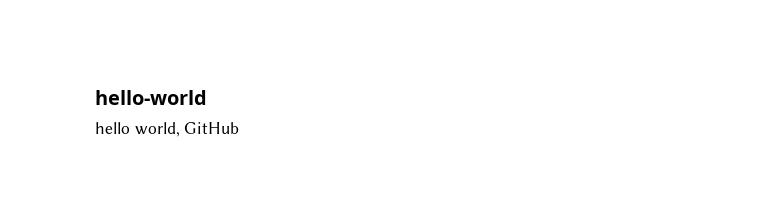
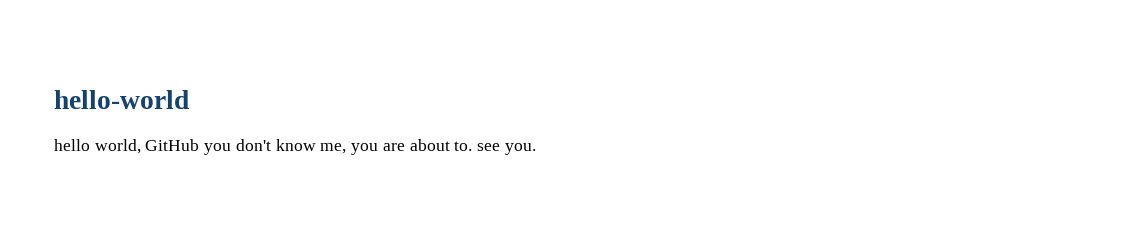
(240, 128) none -> [204,139,536,155] you don't know me, you are about to. see you.

